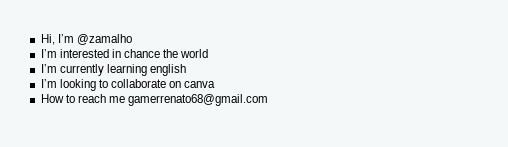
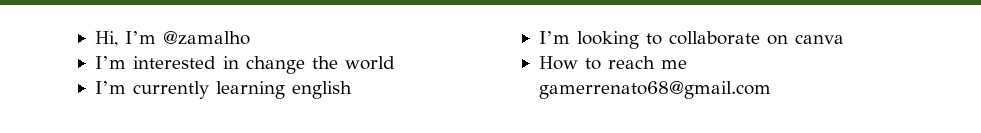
[123,49,160,58] chance -> [245,56,305,74] change

